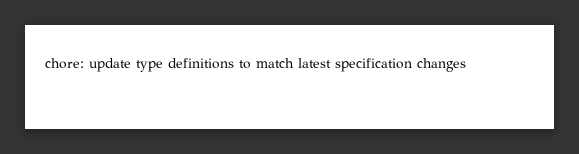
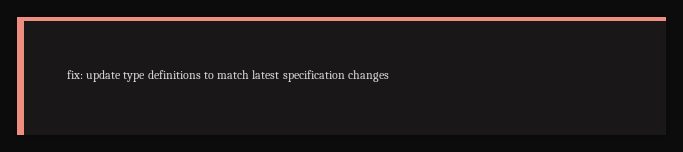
[45,58,84,69] chore: -> [67,70,83,79] fix:

